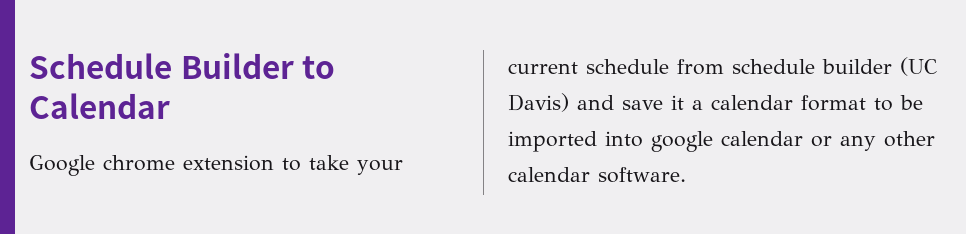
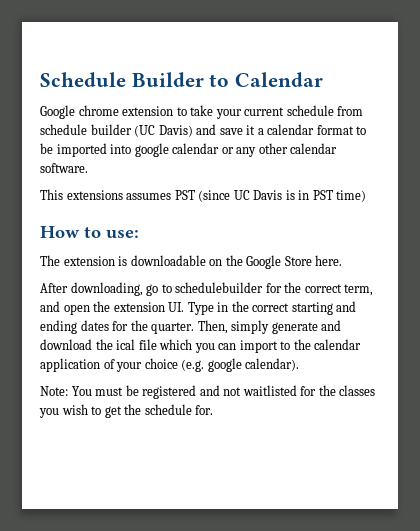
(686, 175) none -> [40,189,367,202] [40,226,139,239] [40,255,343,269] [40,282,374,296] [40,301,357,315] [40,320,342,334] [40,339,362,353] [40,358,300,372] [40,385,376,399] [39,404,214,418] // This extensions assumes PST (since UC Davis is in PST time) // How to use: // The extension is downloadable on the Google Store here. // After downloading, go to schedulebuilder for the correct term, and open the extension UI. Type in the correct starting and ending dates for the quarter. Then, simply generate and download the ical file which you can import to the calendar application of your choice (e.g. google calendar). // Note: You must be registered and not waitlisted for the classes you wish to get the schedule for.

